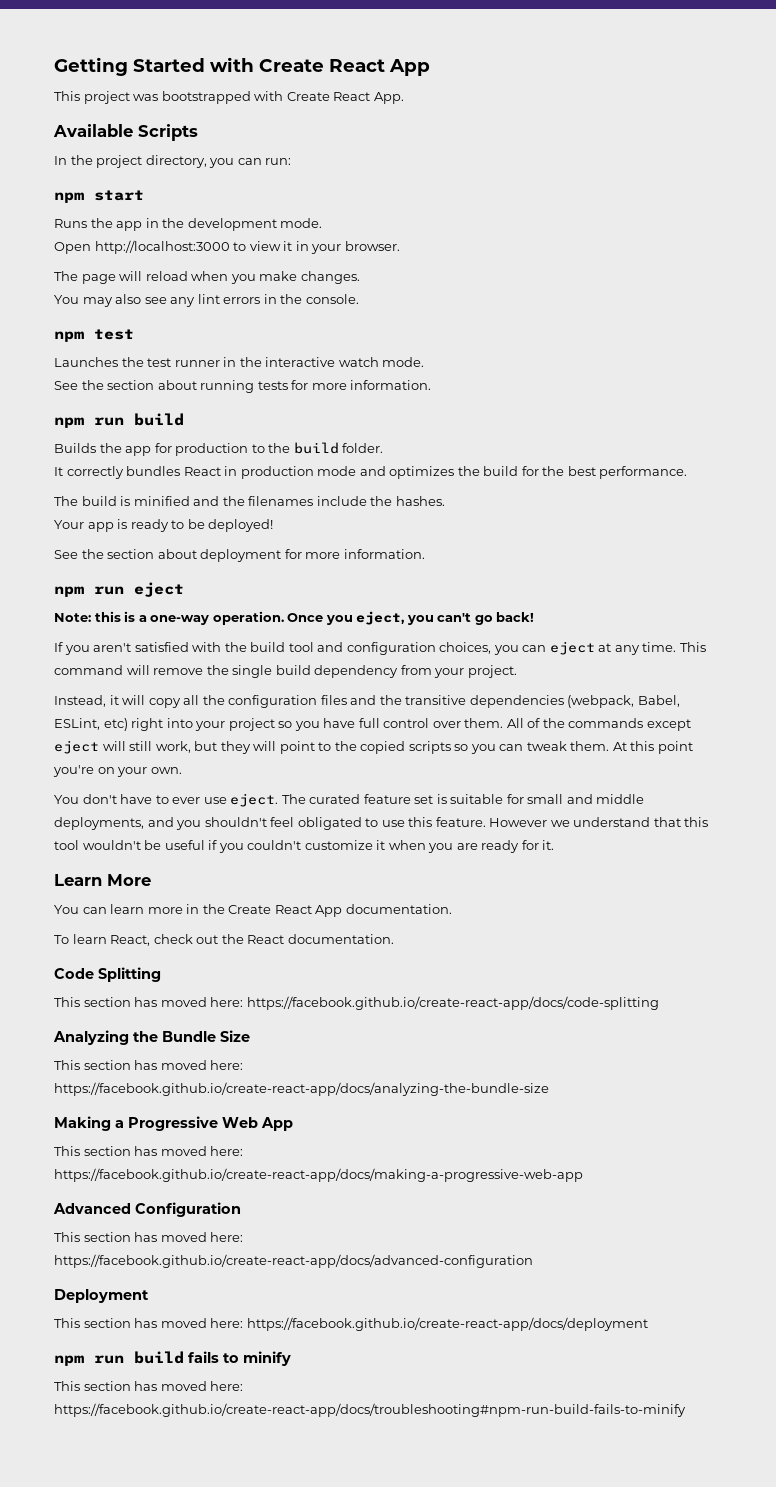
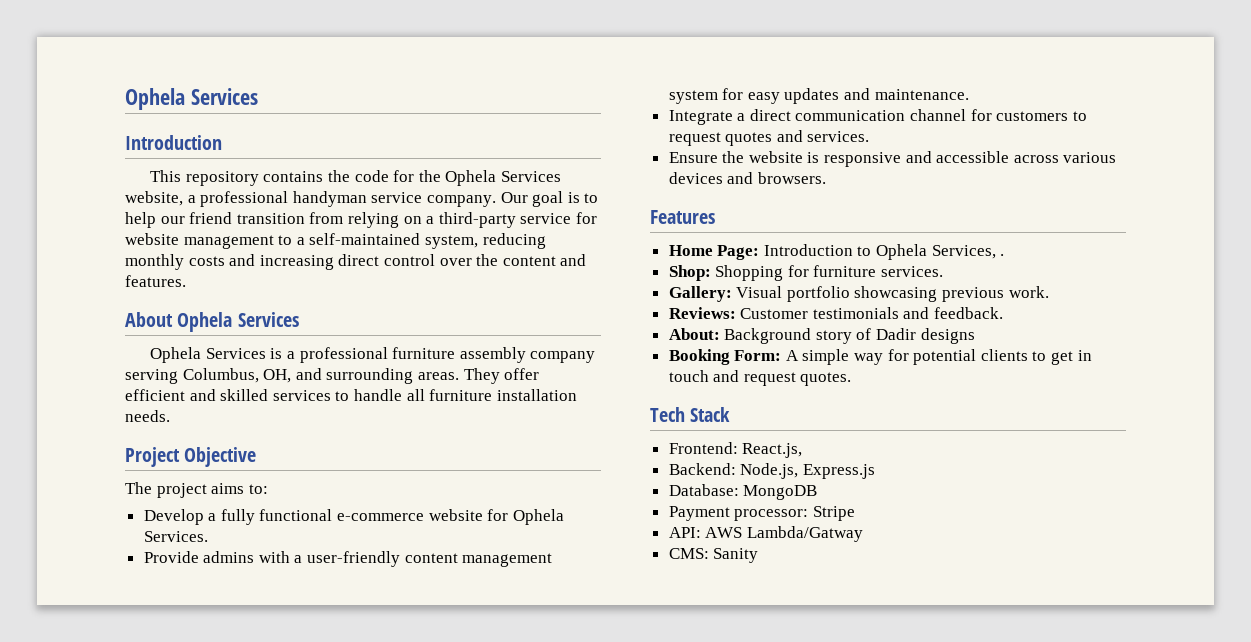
[54,57,430,76] [54,91,404,104] [53,124,198,141] [54,155,292,168] [54,190,144,203] [54,218,323,231] [54,240,400,254] [54,271,360,284] [54,294,359,307] [54,329,134,342] [54,357,425,367] [54,380,432,393] [54,413,184,428] [54,442,384,456] [54,466,688,479] [54,496,445,506] [54,519,274,532] [54,549,425,562] [54,582,184,597] [54,611,535,625] [54,641,706,655] [54,665,517,678] [54,695,680,708] [54,718,691,731] [54,740,693,754] [53,765,182,777] [54,793,645,807] [54,817,709,830] [54,840,555,853] [54,874,151,886] [54,904,452,917] [54,934,394,946] [54,967,161,982] [54,996,659,1010] [53,1030,250,1045] [54,1060,244,1070] [54,1082,549,1096] [54,1116,293,1131] [54,1146,244,1156] [54,1168,583,1182] [53,1202,241,1217] [54,1232,244,1242] [54,1254,533,1268] [54,1289,149,1303] [54,1317,648,1331] [54,1351,291,1366] [54,1381,244,1391] [54,1403,686,1417] Getting Started with Create React App // This project was bootstrapped with Create React App. // Available Scripts // In the project directory, you can run: // npm start // Runs the app in the development mode. // Open http://localhost:3000 to view it in your browser. // The page will reload when you make changes. // You may also see any lint errors in the console. // npm test // Launches the test runner in the interactive watch mode. // See the section about running tests for more information. // npm run build // Builds the app for production to the build folder. // It correctly bundles React in production mode and optimizes the build for the best performance. // The build is minified and the filenames include the hashes. // Your app is ready to be deployed! // See the section about deployment for more information. // npm run eject // Note: this is a one-way operation. Once you eject, you can't go back! // If you aren't satisfied with the build tool and configuration choices, you can eject at any time. This command will remove the single build dependency from your project. // Instead, it will copy all the configuration files and the transitive dependencies (webpack, Babel, ESLint, etc) right into your project so you have full control over them. All of the commands except eject will still work, but they will point to the copied scripts so you can tweak them. At this point you're on your own. // You don't have to ever use eject. The curated feature set is suitable for small and middle deployments, and you shouldn't feel obligated to use this feature. However we understand that this tool wouldn't be useful if you couldn't customize it when you are ready for it. // Learn More // You can learn more in the Create React App documentation. // To learn React, check out the React documentation. // Code Splitting // This section has moved here: https://facebook.github.io/create-react-app/docs/code-splitting // Analyzing the Bundle Size // This section has moved here: https://facebook.github.io/create-react-app/docs/analyzing-the-bundle-size // Making a Progressive Web App // This section has moved here: https://facebook.github.io/create-react-app/docs/making-a-progressive-web-app // Advanced Configuration // This section has moved here: https://facebook.github.io/create-react-app/docs/advanced-configuration // Deployment // This section has moved here: https://facebook.github.io/create-react-app/docs/deployment // npm run build fails to minify // This section has moved here: https://facebook.github.io/create-react-app/docs/troubleshooting#npm-run-build-fails-to-minify -> [125,88,258,110] [125,135,222,150] [150,170,561,186] [125,191,599,207] [125,212,597,228] [125,233,546,249] [125,254,587,270] [125,275,186,287] [125,312,299,332] [150,347,596,363] [125,368,540,384] [125,389,577,401] [125,410,170,422] [125,447,257,467] [125,482,268,498] [143,509,564,525] [143,531,208,542] [143,551,553,567] [668,88,969,104] [668,109,1087,125] [668,130,870,146] [668,151,1117,167] [668,172,826,184] [650,210,715,224] [668,244,1005,260] [668,265,944,281] [668,286,1049,302] [668,307,1004,319] [668,328,975,344] [668,349,1092,365] [668,370,852,386] [650,407,731,422] [668,442,803,458] [668,463,875,479] [668,484,818,500] [668,506,855,521] [668,526,863,542] [668,548,759,563] Ophela Services // Introduction // This repository contains the code for the Ophela Services website, a professional handyman service company. Our goal is to help our friend transition from relying on a third-party service for website management to a self-maintained system, reducing monthly costs and increasing direct control over the content and features. // About Ophela Services // Ophela Services is a professional furniture assembly company serving Columbus, OH, and surrounding areas. They offer efficient and skilled services to handle all furniture installation needs. // Project Objective // The project aims to: // Develop a fully functional e-commerce website for Ophela Services. // Provide admins with a user-friendly content management system for easy updates and maintenance. // Integrate a direct communication channel for customers to request quotes and services. // Ensure the website is responsive and accessible across various devices and browsers. // Features // Home Page: Introduction to Ophela Services, . // Shop: Shopping for furniture services. // Gallery: Visual portfolio showcasing previous work. // Reviews: Customer testimonials and feedback. // About: Background story of Dadir designs // Booking Form: A simple way for potential clients to get in touch and request quotes. // Tech Stack // Frontend: React.js, // Backend: Node.js, Express.js // Database: MongoDB // Payment processor: Stripe // API: AWS Lambda/Gatway // CMS: Sanity

